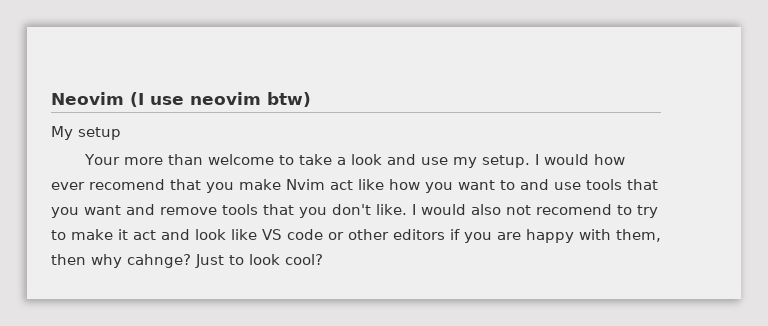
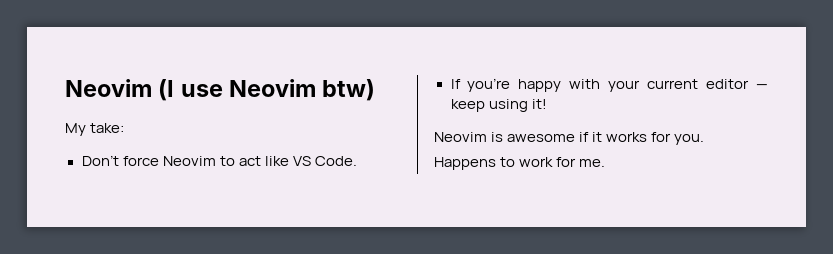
[190,92,261,105] neovim -> [229,79,317,97] Neovim
[78,127,121,140] [83,154,625,168] [51,179,658,193] [51,204,658,218] [51,229,661,243] [51,254,323,268] setup // Your more than welcome to take a look and use my setup. I would how ever recomend that you make Nvim act like how you want to and use tools that you want and remove tools that you don't like. I would also not recomend to try to make it act and look like VS code or other editors if you are happy with them, then why cahnge? Just to look cool? -> [90,123,125,133] [81,155,357,166] [450,78,769,92] [450,99,547,112] [434,132,705,145] [434,157,606,170] take: // Don’t force Neovim to act like VS Code. // If you’re happy with your current editor — keep using it! // Neovim is awesome if it works for you. // Happens to work for me.

